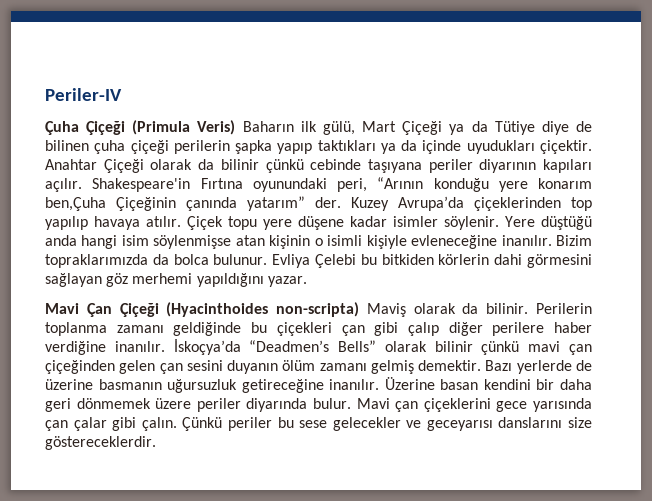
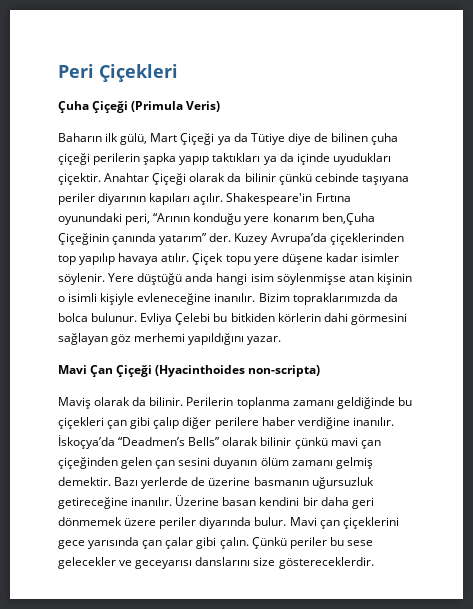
[45,88,122,101] Periler-IV -> [58,64,178,82] Peri Çiçekleri
(236, 127) none -> (221, 106) //
(360, 309) none -> (321, 371) //

